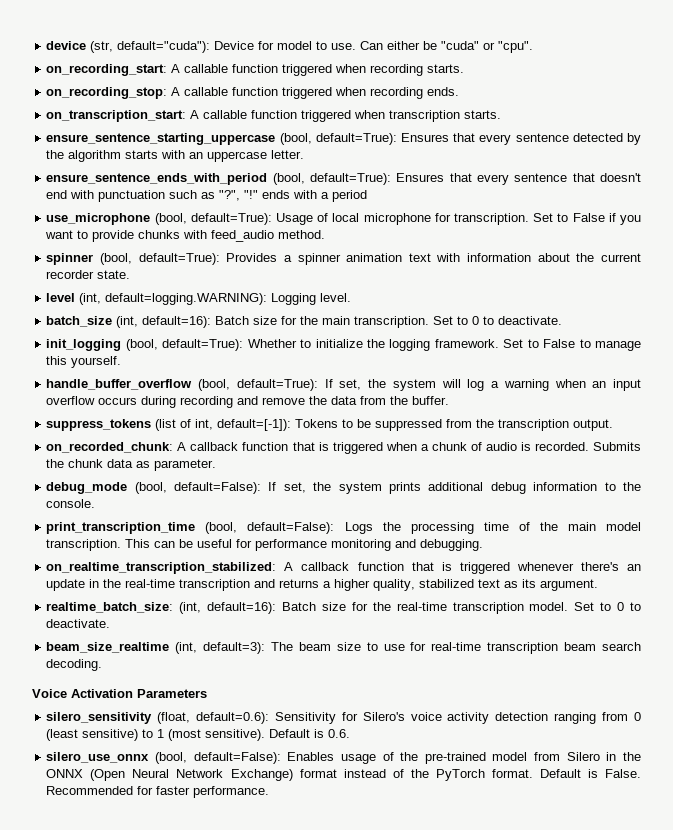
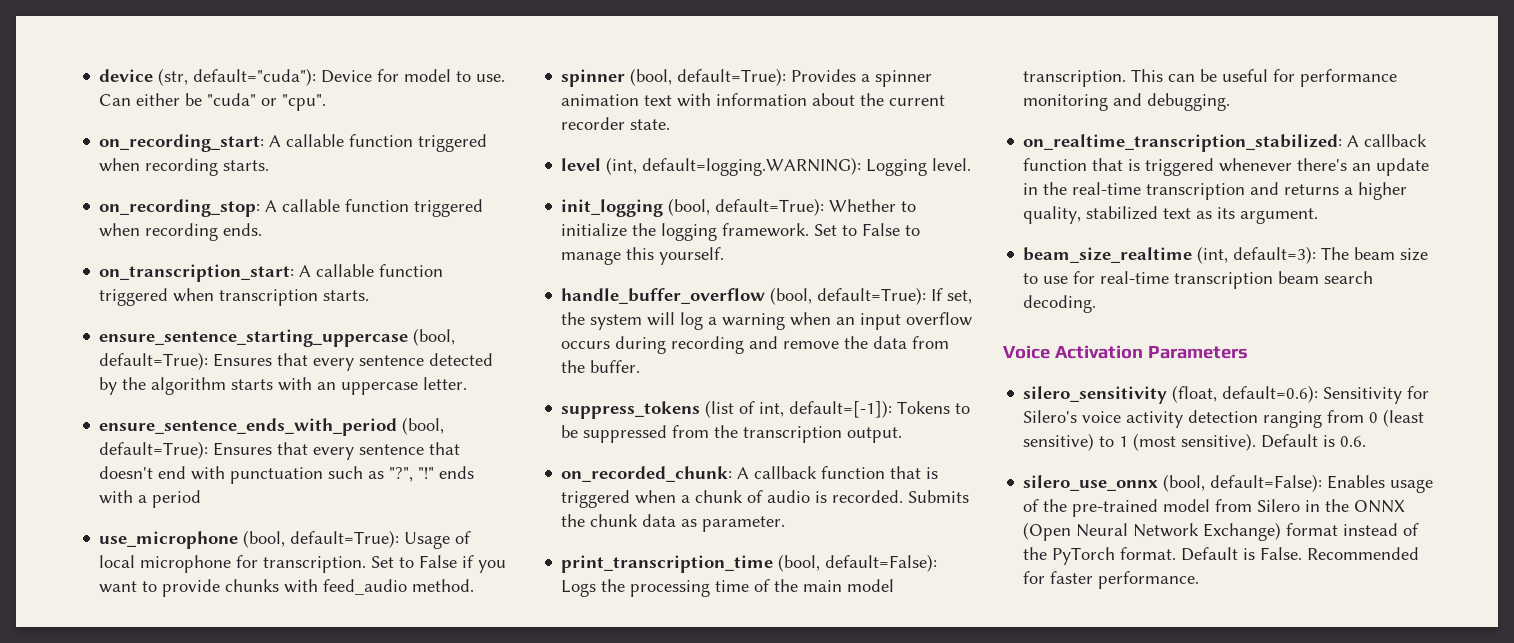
[46,316,563,328] // batch_size (int, default=16): Batch size for the main transcription. Set to 0 to deactivate. -> (972, 164) none
[46,482,641,494] [46,499,96,508] // debug_mode (bool, default=False): If set, the system prints additional debug information to the console. -> (786, 524) none
[46,602,641,614] [46,619,111,628] // realtime_batch_size: (int, default=16): Batch size for the real-time transcription model. Set to 0 to deactivate. -> (1319, 216) none

